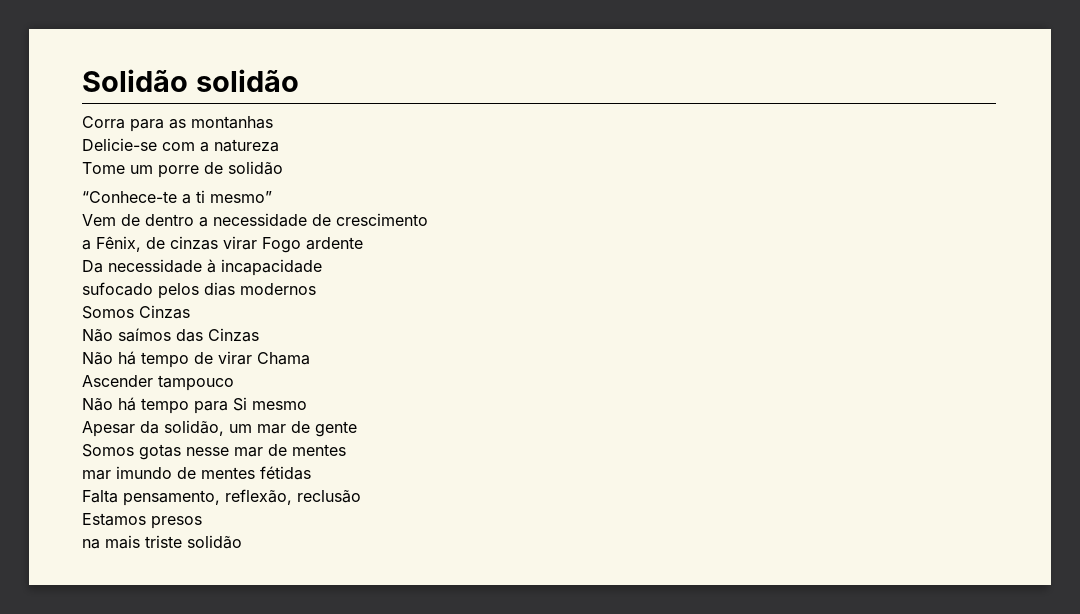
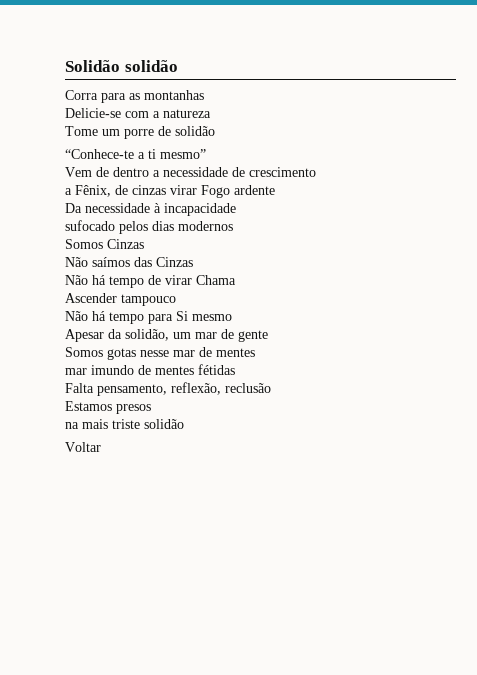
(242, 542) none -> [65,442,101,452] // Voltar

